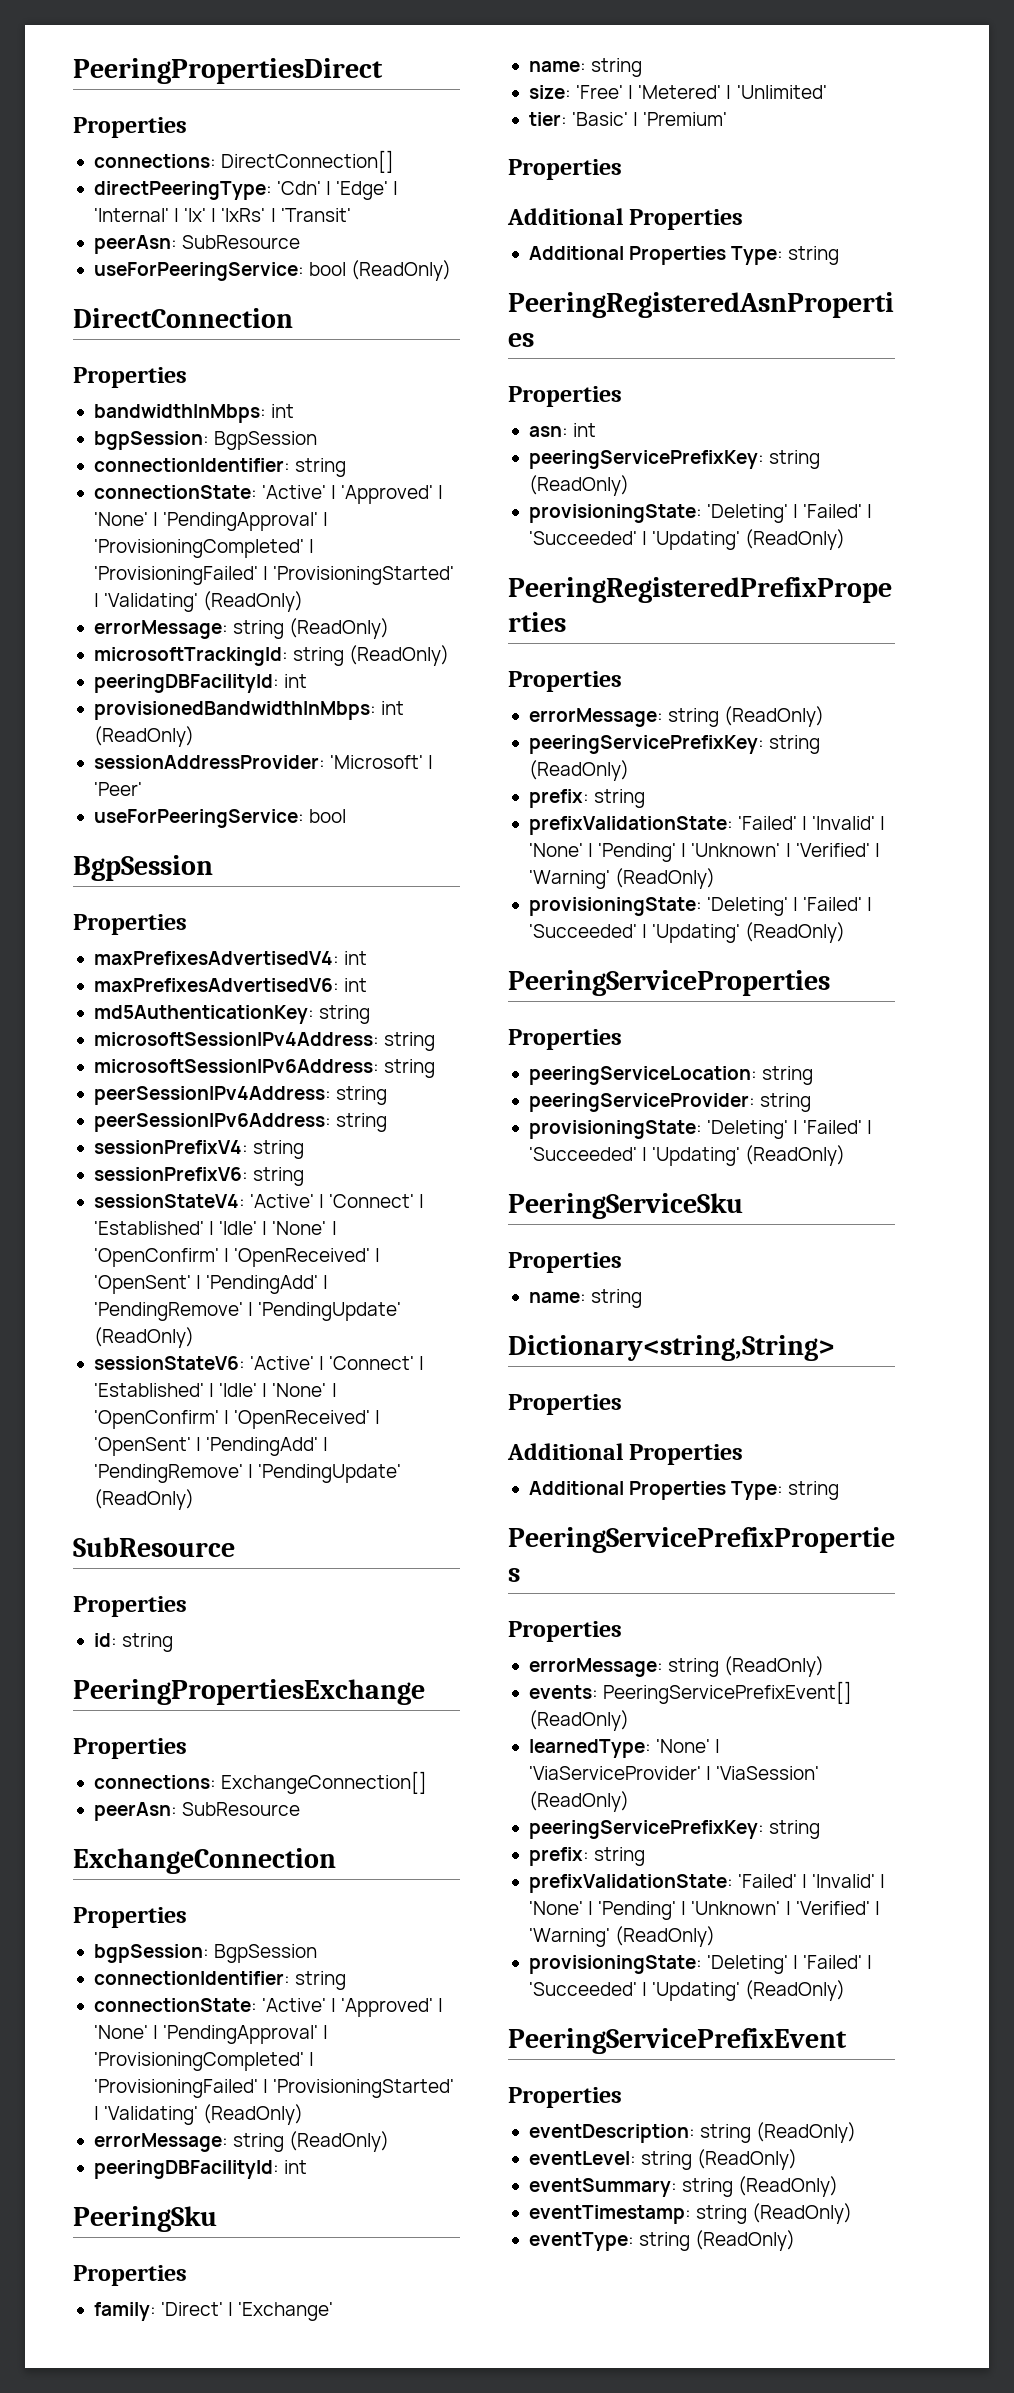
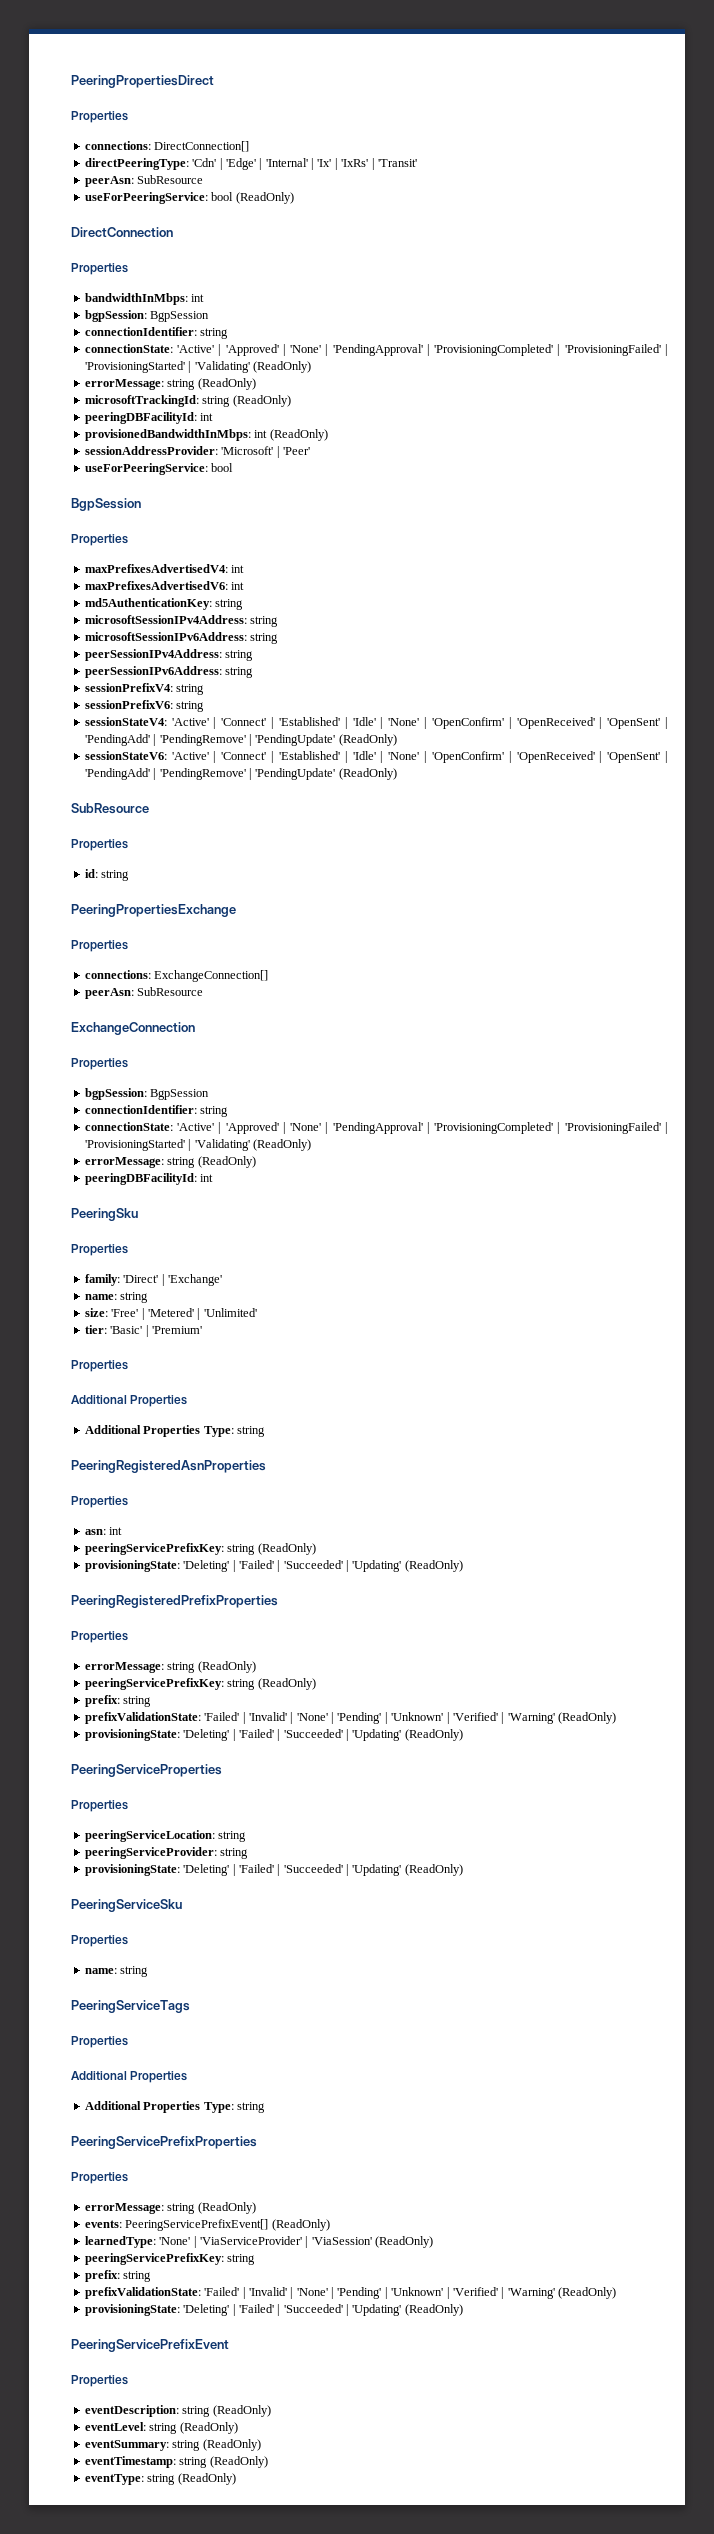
[508,1335,835,1361] Dictionary<string,String> -> [71,2000,190,2013] PeeringServiceTags

